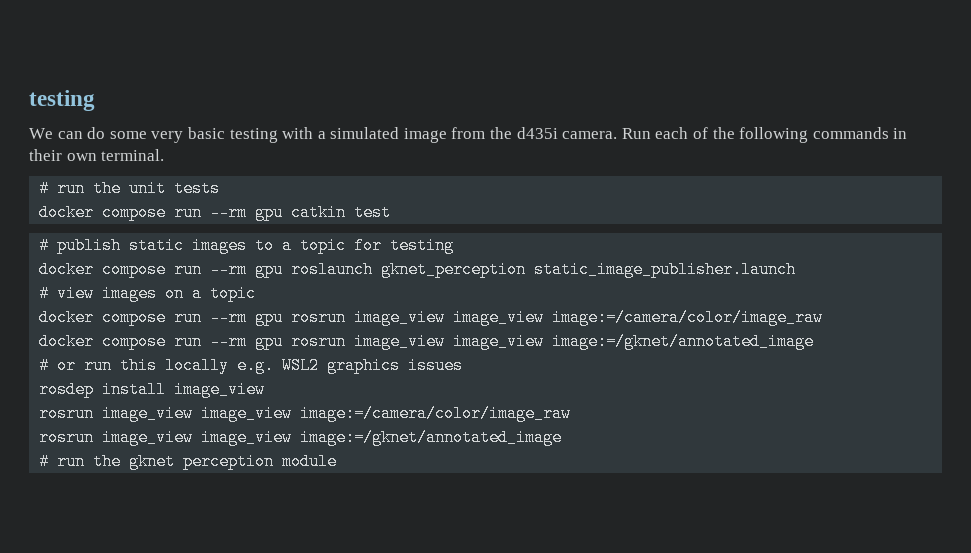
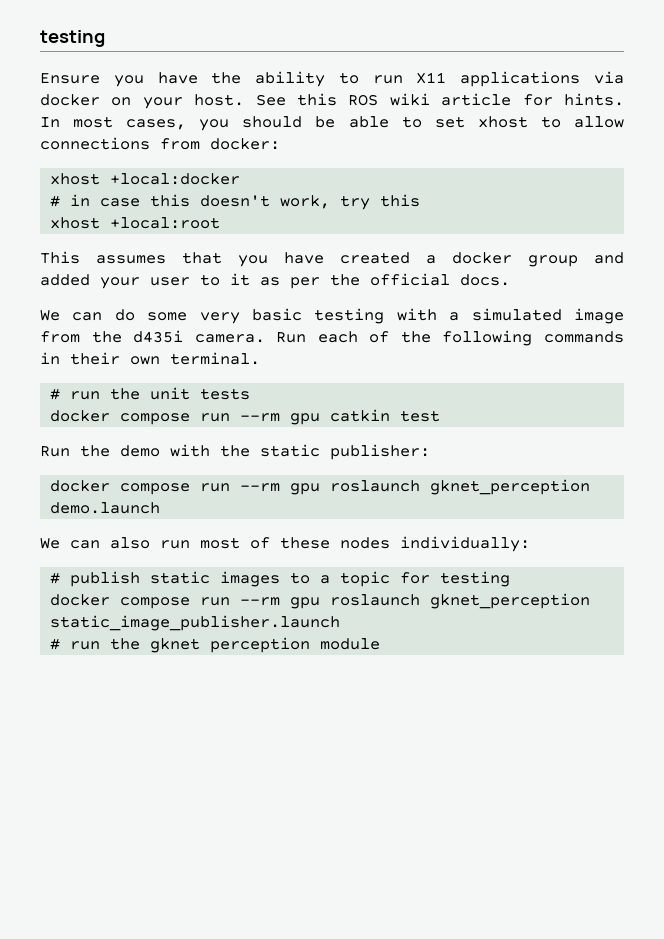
[29,90,95,111] testing -> [40,30,105,47] [40,71,624,87] [40,93,624,109] [40,116,624,131] [40,137,280,150] [50,173,241,185] [50,194,421,210] [50,217,221,229] [40,251,624,267] [40,273,510,289] testing // Ensure you have the ability to run X11 applications via docker on your host. See this ROS wiki article for hints. In most cases, you should be able to set xhost to allow connections from docker: // xhost +local:docker // # in case this doesn't work, try this // xhost +local:root // This assumes that you have created a docker group and added your user to it as per the official docs.
(392, 212) none -> [40,444,430,460] [50,479,591,495] [50,502,161,514] [40,536,530,552] // Run the demo with the static publisher: // docker compose run --rm gpu roslaunch gknet_perception demo.launch // We can also run most of these nodes individually:
[39,285,257,302] [39,309,824,326] [39,333,815,350] [39,357,464,374] [39,381,266,398] [39,405,572,422] [39,429,563,446] // # view images on a topic // docker compose run --rm gpu rosrun image_view image_view image:=/camera/color/image_raw // docker compose run --rm gpu rosrun image_view image_view image:=/gknet/annotated_image // # or run this locally e.g. WSL2 graphics issues // rosdep install image_view // rosrun image_view image_view image:=/camera/color/image_raw // rosrun image_view image_view image:=/gknet/annotated_image -> (341, 623) none

